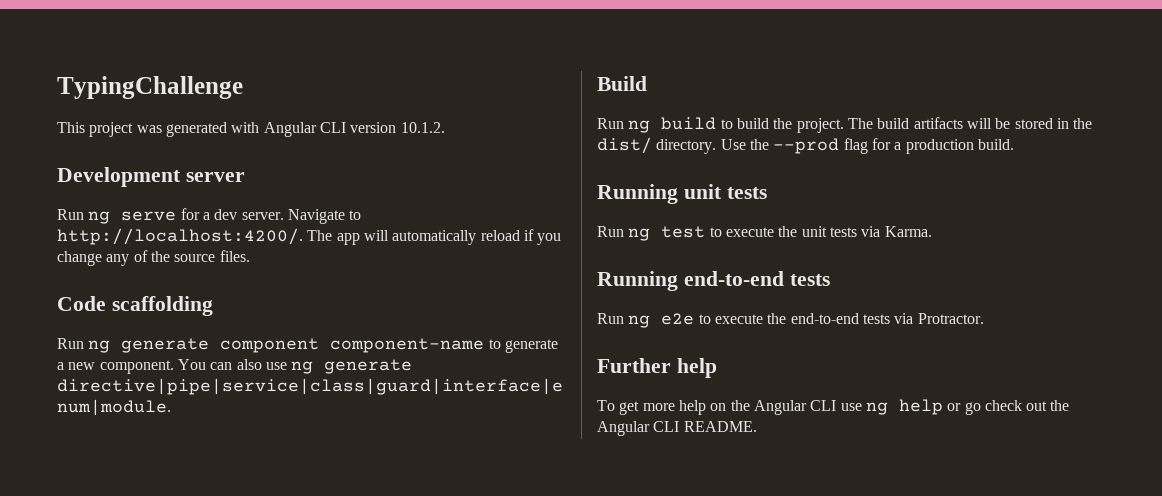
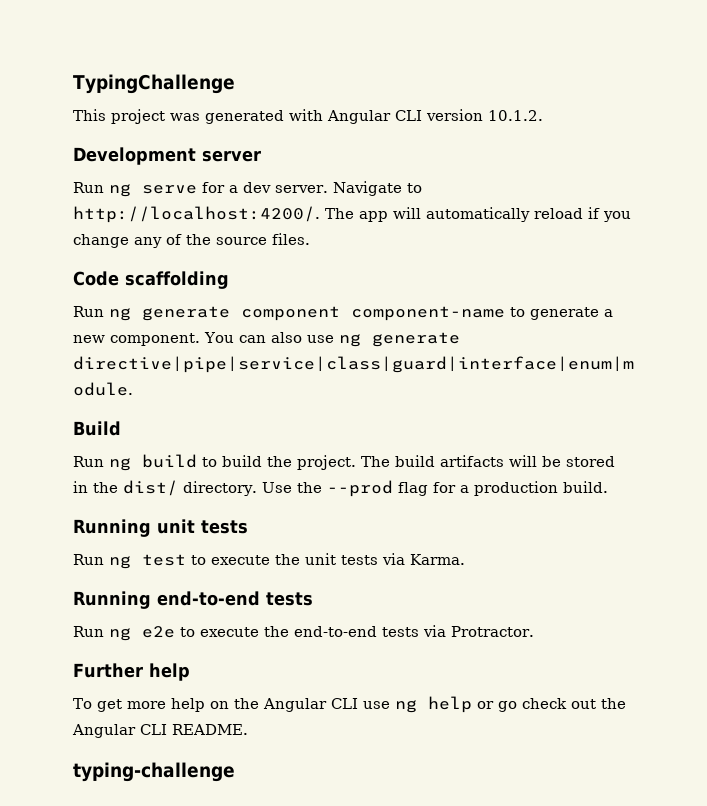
(757, 426) none -> [73,762,235,782] // typing-challenge

